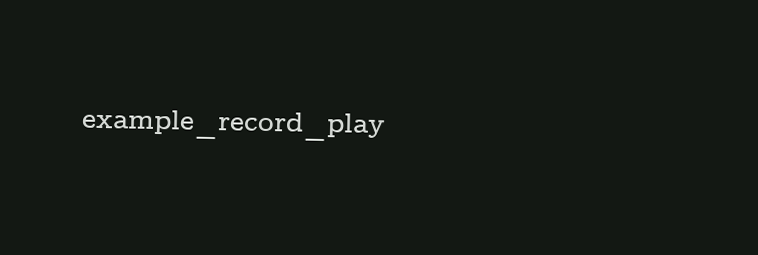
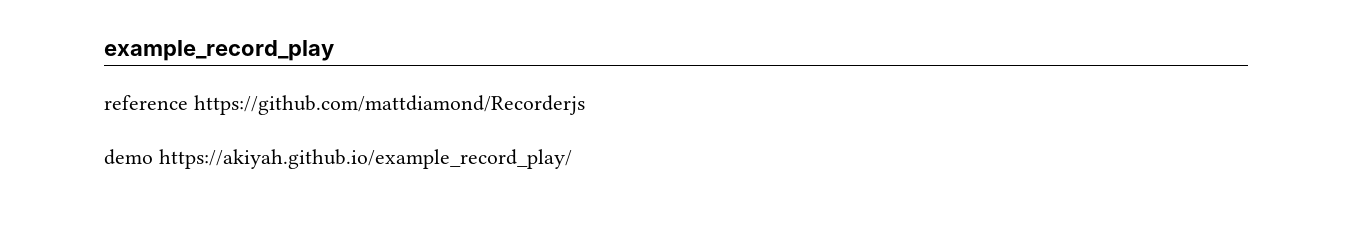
(386, 125) none -> [104,95,585,115] [104,149,572,169] // reference https://github.com/mattdiamond/Recorderjs // demo https://akiyah.github.io/example_record_play/

